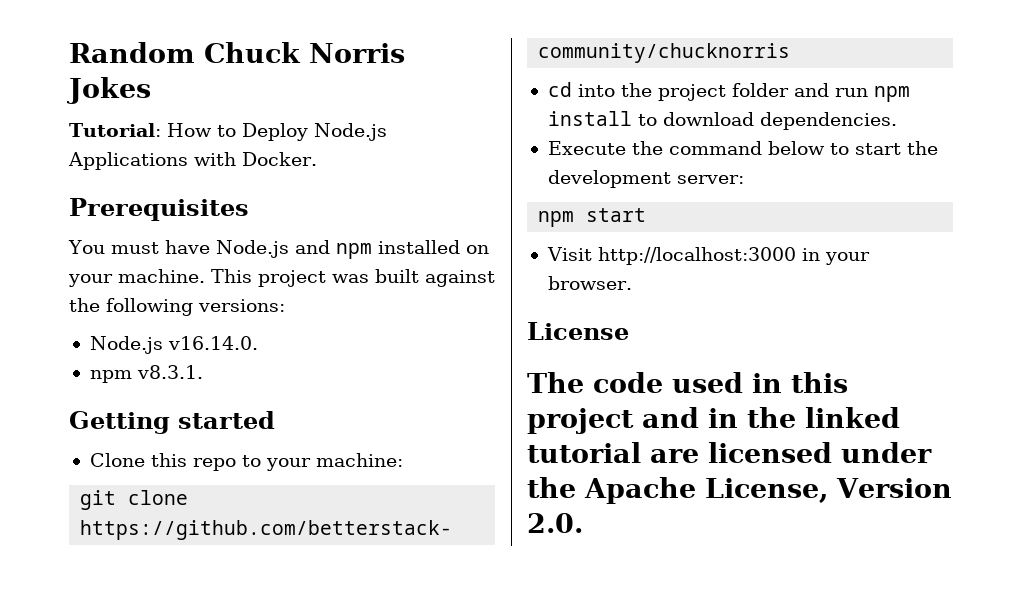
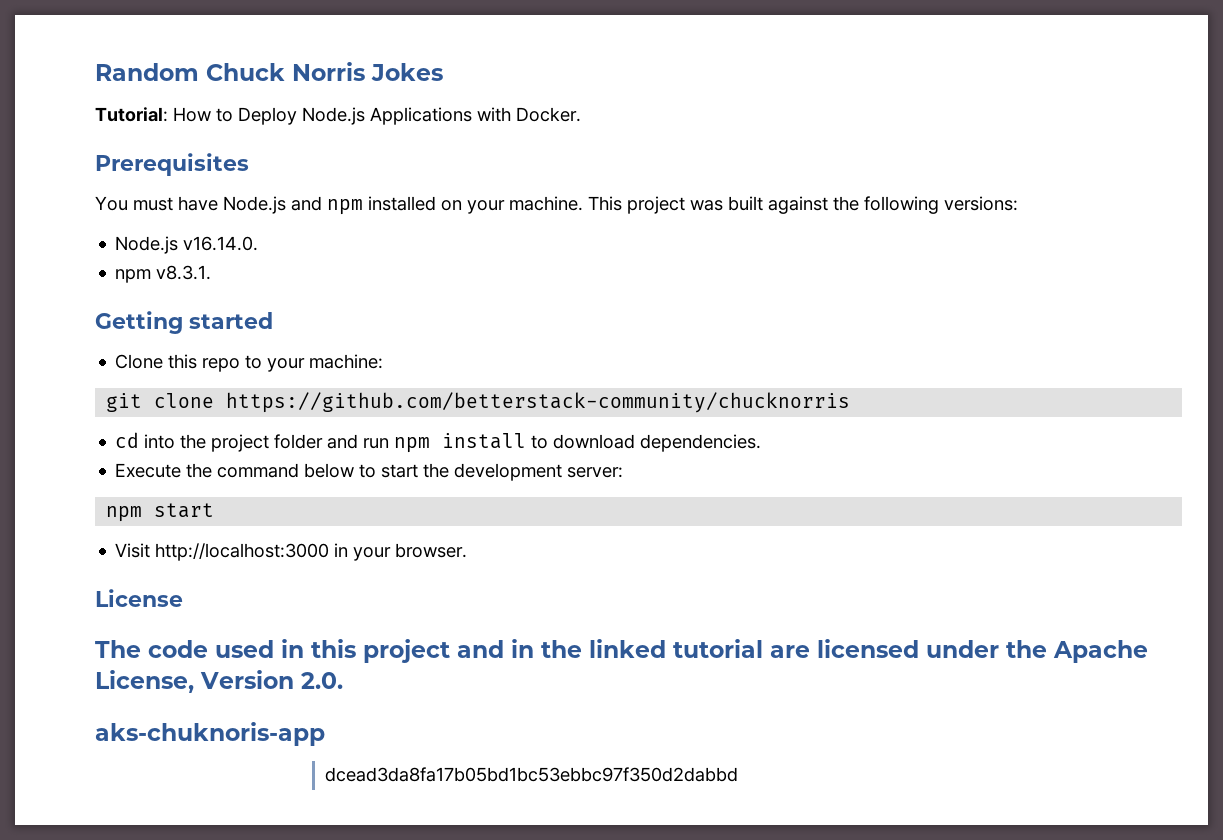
(583, 523) none -> [95,722,325,746] [324,767,738,782] // aks-chuknoris-app // dcead3da8fa17b05bd1bc53ebbc97f350d2dabbd

